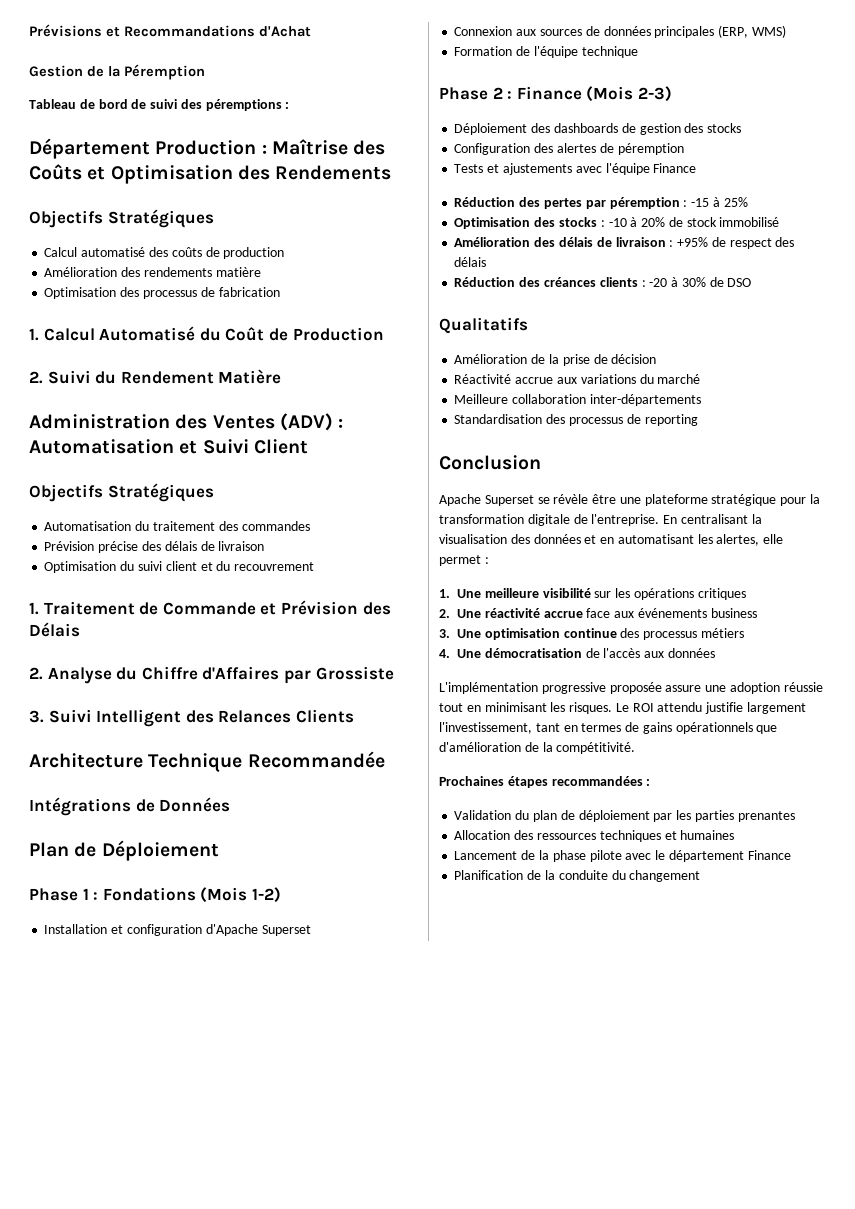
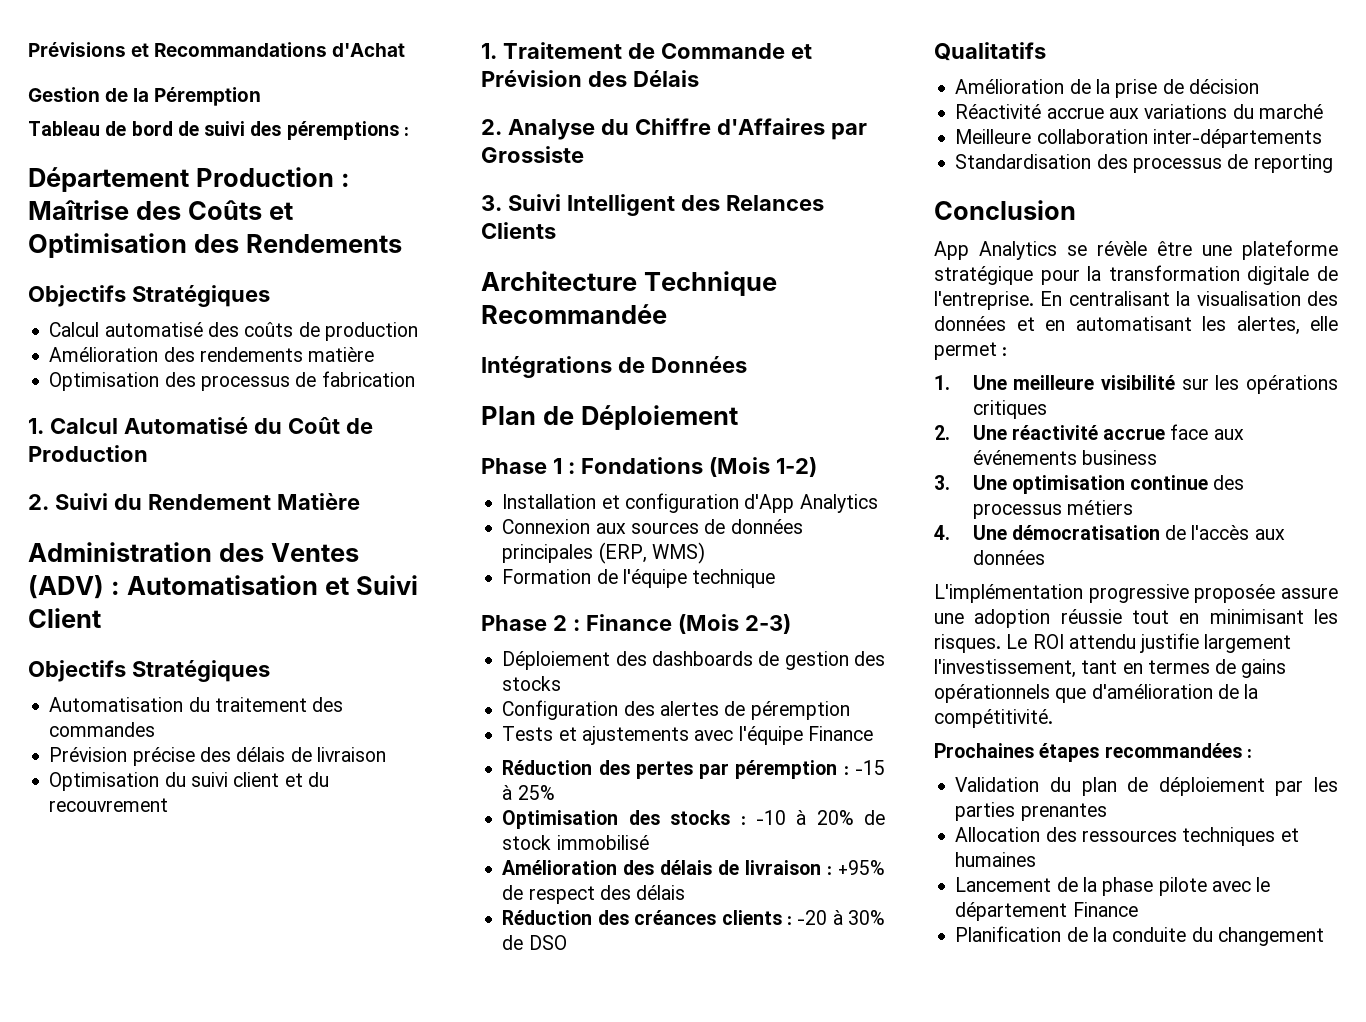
[205,924,311,936] d'Apache Superset -> [744,494,878,513] d'App Analytics
[439,494,534,506] Apache Superset -> [934,241,1057,260] App Analytics

